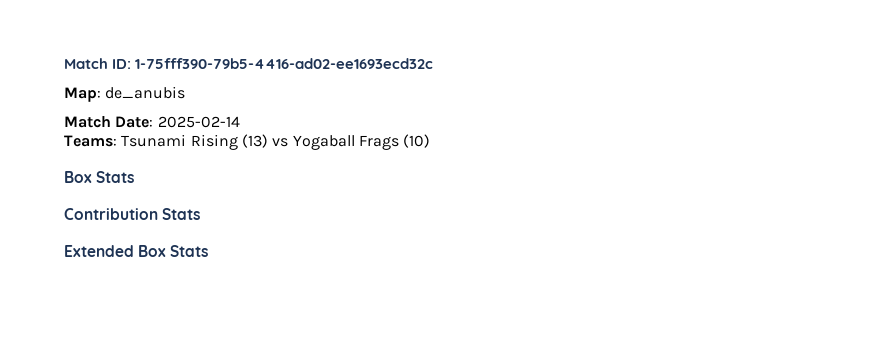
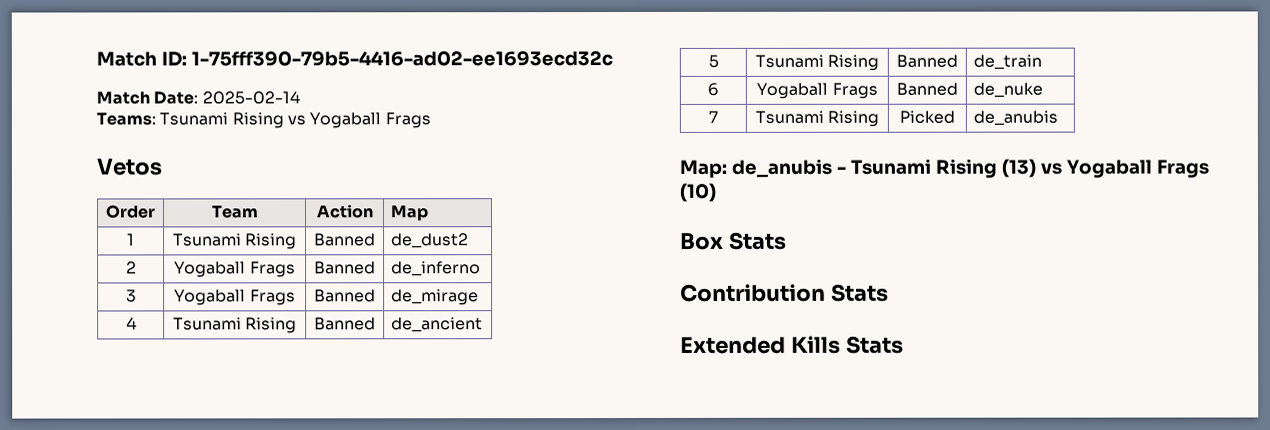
[64,86,186,102] // Map: de_anubis -> (613, 59) none
(238, 142) none -> [286,112,431,129] [96,158,162,176] [105,204,156,219] [210,205,259,219] [315,204,374,219] [390,205,430,222] [127,233,135,246] [172,233,298,250] [314,233,376,247] [391,233,470,249] [125,261,137,274] [174,261,296,278] [314,261,376,275] [391,261,482,277] [125,289,137,303] [174,289,296,306] [314,289,376,303] [391,289,480,306] [125,317,137,330] [172,317,298,334] [314,317,376,331] [391,317,484,333] [707,54,719,68] [754,54,880,71] [896,54,958,68] [973,54,1043,70] [707,82,719,96] [756,82,878,99] [896,82,958,96] [973,82,1044,98] [708,110,718,123] [754,110,880,127] [899,110,955,124] [973,110,1059,126] [679,158,997,179] vs Yogaball Frags // Vetos // Order | Team | Action | Map // 1 | Tsunami Rising | Banned | de_dust2 // 2 | Yogaball Frags | Banned | de_inferno // 3 | Yogaball Frags | Banned | de_mirage // 4 | Tsunami Rising | Banned | de_ancient // 5 | Tsunami Rising | Banned | de_train // 6 | Yogaball Frags | Banned | de_nuke // 7 | Tsunami Rising | Picked | de_anubis // Map: de_anubis - Tsunami Rising
[138,245,167,257] Box -> [790,335,841,354] Kills

